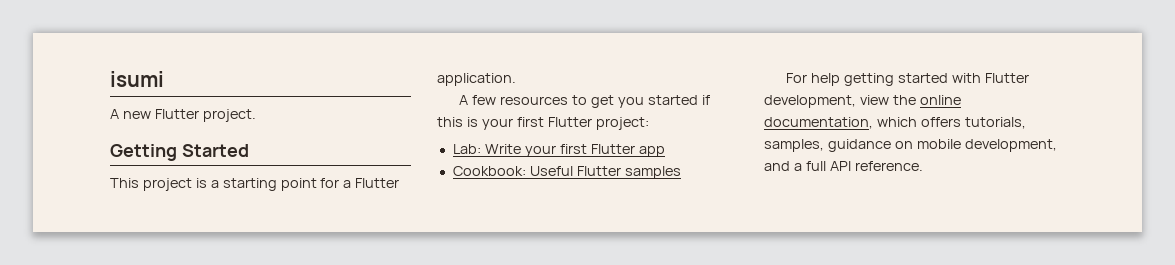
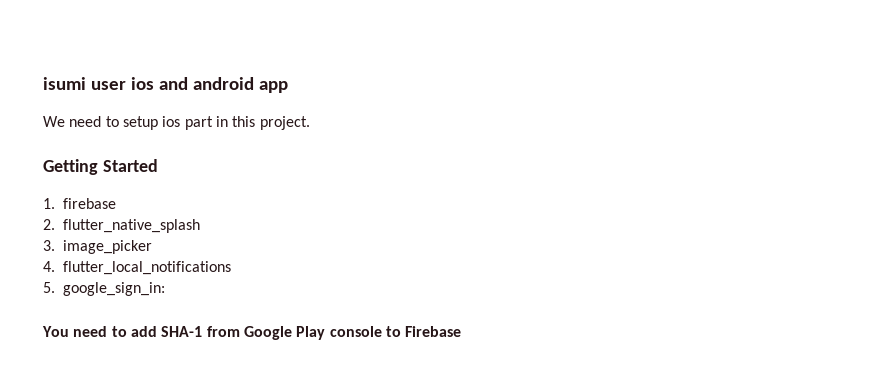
[110,109,256,122] [110,144,249,161] [110,178,400,191] [437,73,516,86] [459,95,710,108] [437,117,649,130] [452,144,665,157] [452,166,681,179] [786,73,1029,86] [764,95,961,108] [764,117,1026,129] [764,139,1057,152] [764,161,923,171] // A new Flutter project. // Getting Started // This project is a starting point for a Flutter application. // A few resources to get you started if this is your first Flutter project: // Lab: Write your first Flutter app // Cookbook: Useful Flutter samples // For help getting started with Flutter development, view the online documentation, which offers tutorials, samples, guidance on mobile development, and a full API reference. -> [90,77,288,93] [43,116,310,130] [43,159,158,175] [43,198,116,209] [43,219,200,233] [43,240,152,254] [43,261,231,275] [43,282,165,296] [42,326,462,340] user ios and android app // We need to setup ios part in this project. // Getting Started // 1. firebase // 2. flutter_native_splash // 3. image_picker // 4. flutter_local_notifications // 5. google_sign_in: // You need to add SHA-1 from Google Play console to Firebase

